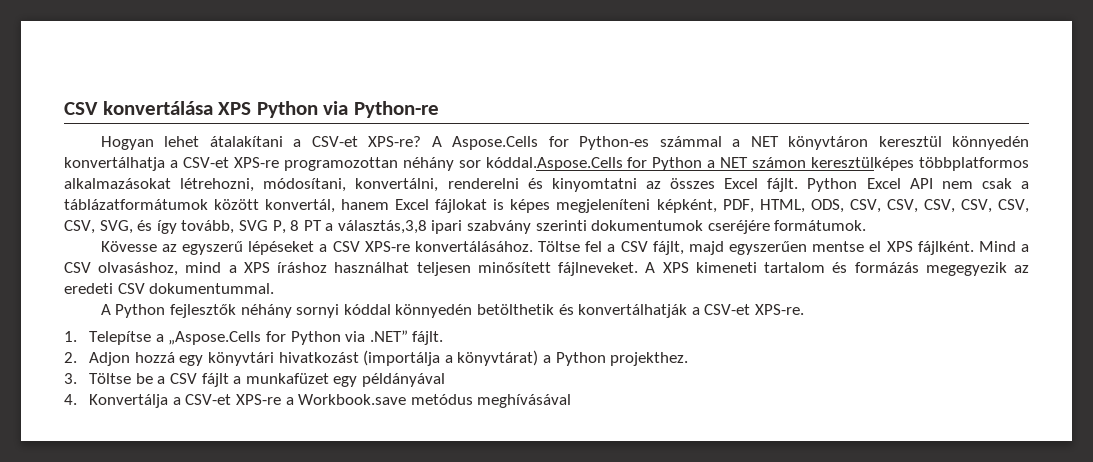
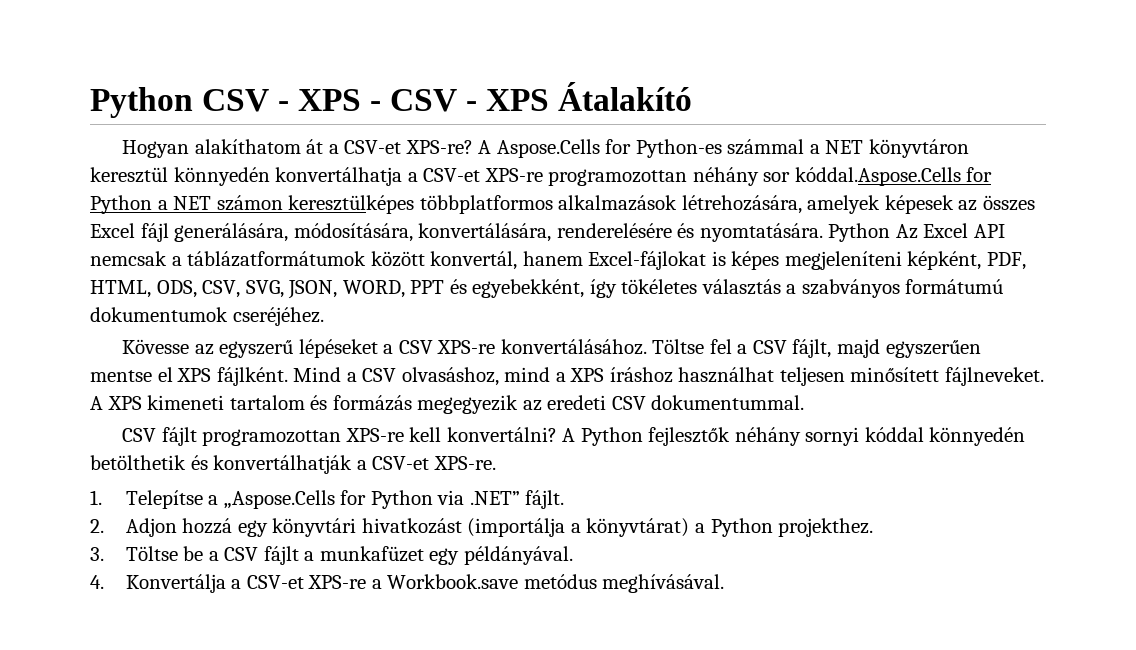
[64,101,439,118] CSV konvertálása XPS Python via Python-re -> [90,82,693,118] Python CSV - XPS - CSV - XPS Átalakító
[164,136,283,147] lehet átalakítani -> [194,139,324,154] alakíthatom át
[64,178,1012,192] alkalmazásokat létrehozni, módosítani, konvertálni, renderelni és kinyomtatni az összes Excel fájlt. Python Excel API nem csak -> [558,195,1035,214] [90,223,1005,242] [90,251,167,266] alkalmazások létrehozására, amelyek képesek az összes Excel fájl generálására, módosítására, konvertálására, renderelésére és nyomtatására. Python Az Excel API nemcsak
[395,199,488,213] Excel fájlokat -> [588,251,707,270] Excel-fájlokat
[886,199,1029,213] [64,220,867,234] CSV, CSV, CSV, CSV, CSV, SVG, és így tovább, SVG P, 8 PT a választás,3,8 ipari szabvány szerinti dokumentumok cseréjére formátumok. -> [245,279,1004,299] [90,307,324,326] SVG, JSON, WORD, PPT és egyebekként, így tökéletes választás a szabványos formátumú dokumentumok cseréjéhez.
(275, 288) none -> [122,427,557,446] CSV fájlt programozottan XPS-re kell konvertálni?
[361,373,445,387] példányával -> [464,546,574,565] példányával.
[477,394,572,408] meghívásával -> [602,574,725,593] meghívásával.

